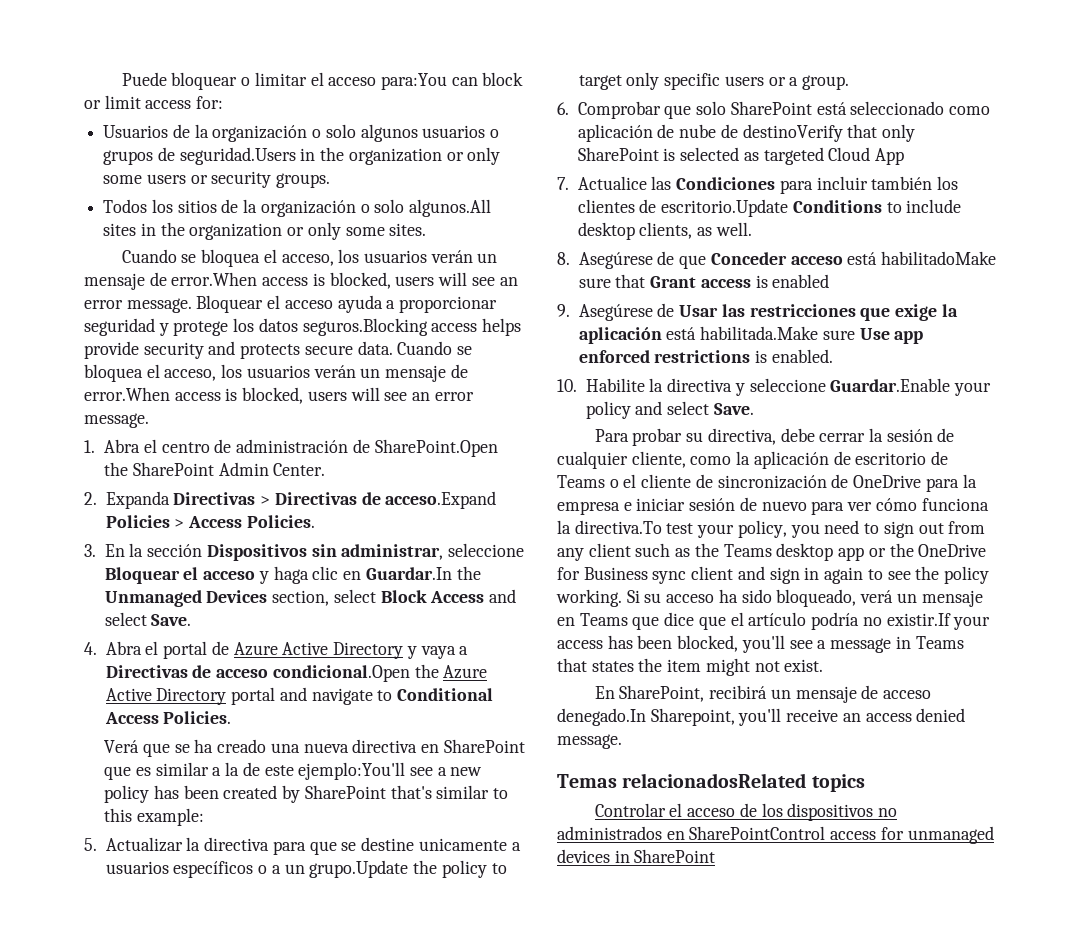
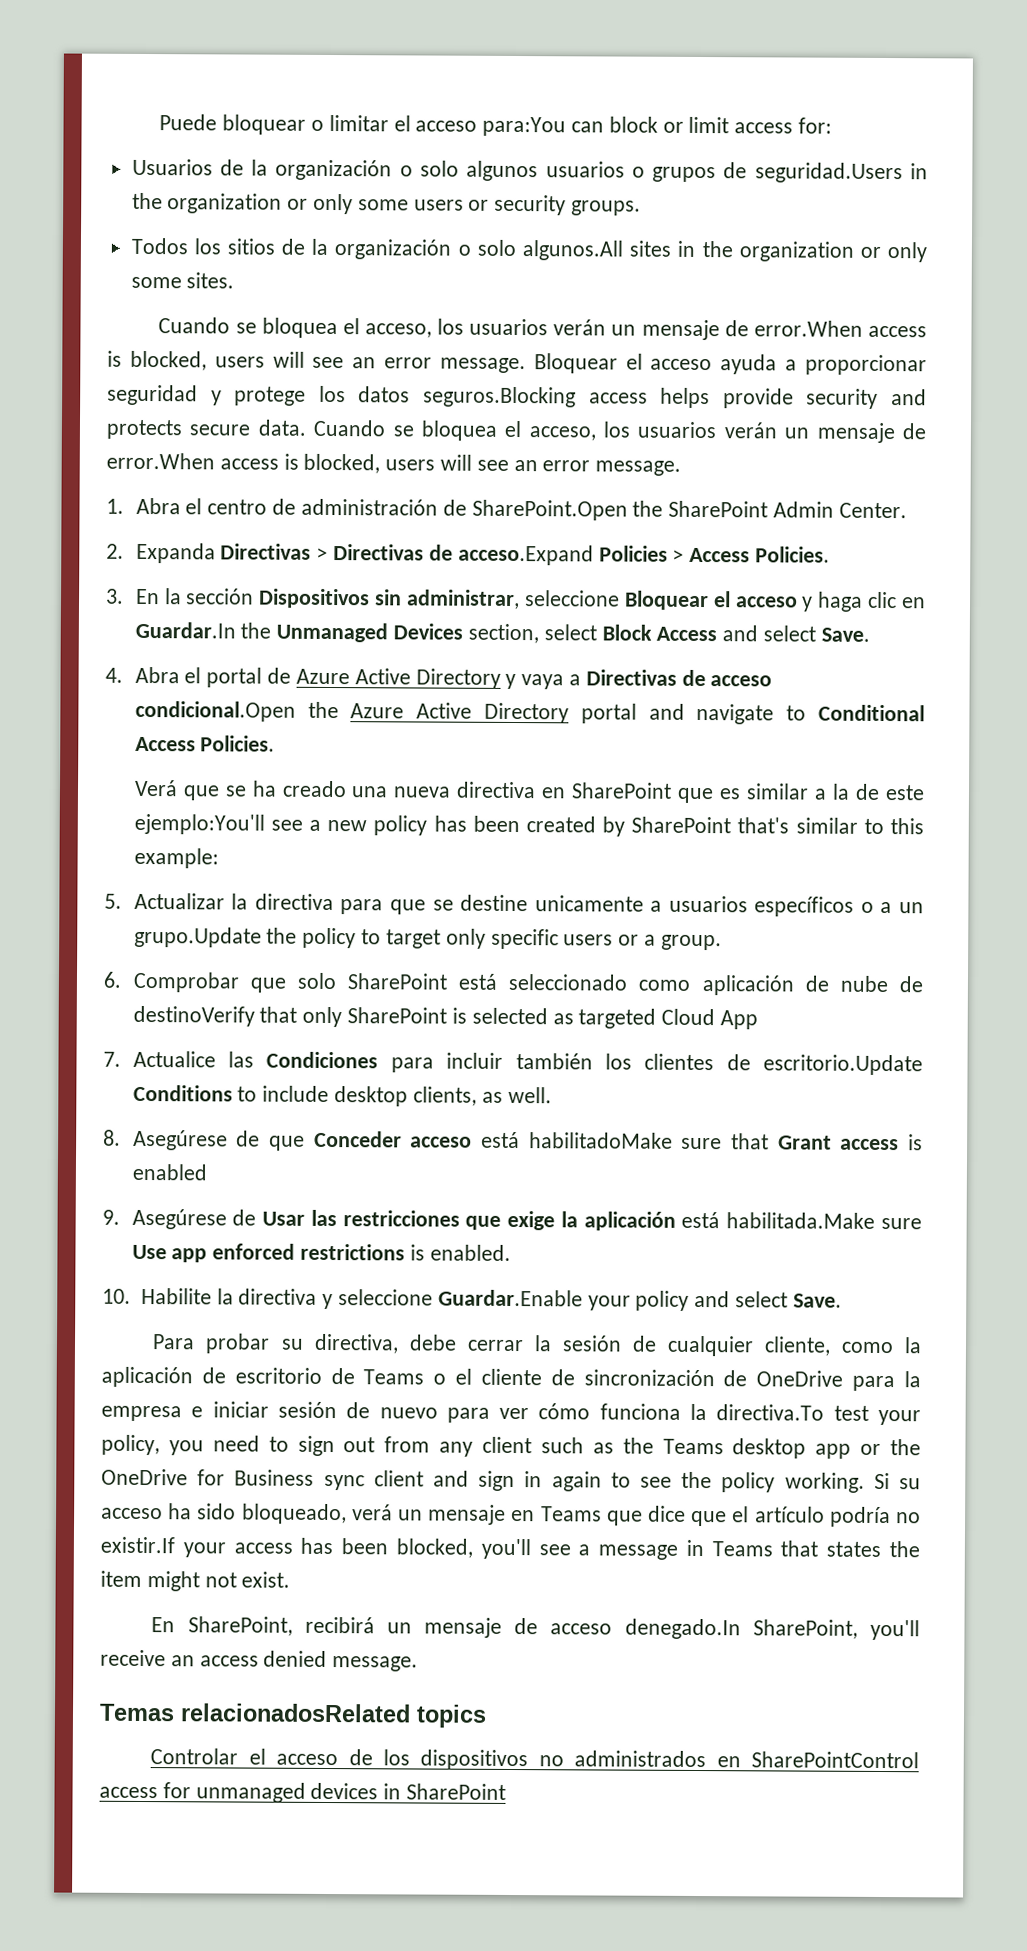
[650,708,735,726] Sharepoint, -> [752,1619,858,1639] SharePoint,

